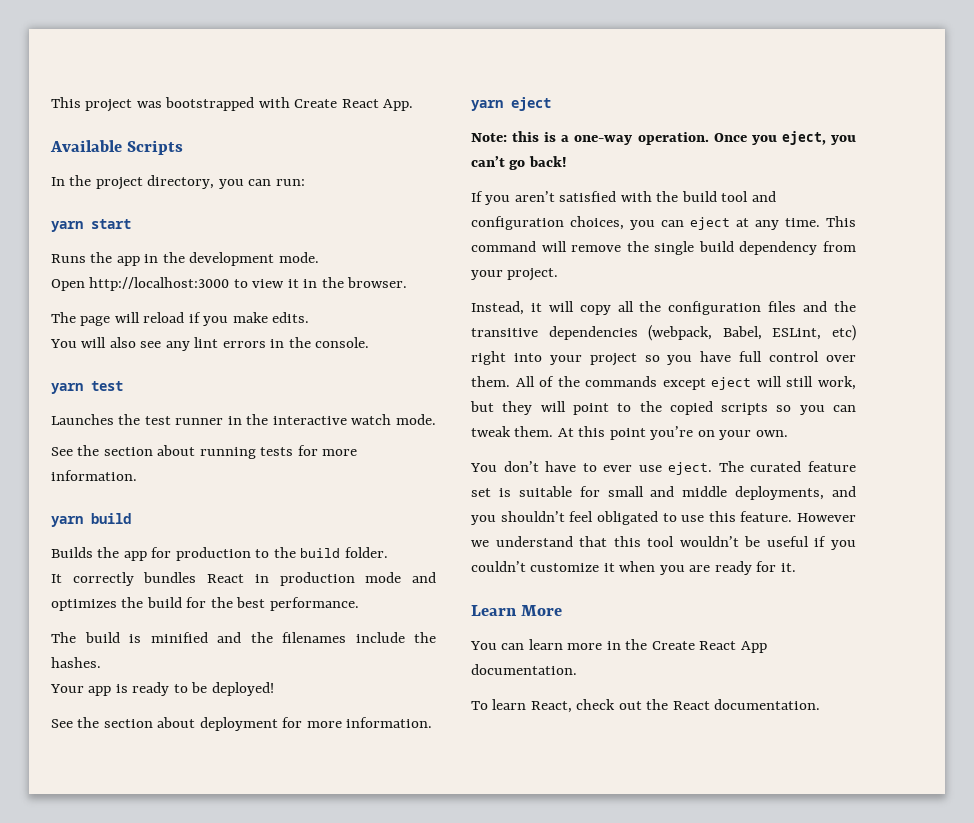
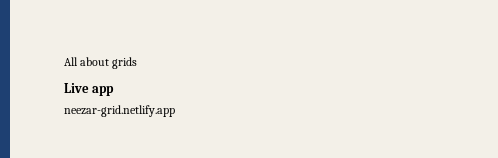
[51,97,414,112] [50,140,184,155] [51,175,305,190] [51,219,131,232] [51,252,319,266] [51,277,408,291] [51,312,310,326] [50,337,370,351] [51,381,123,394] [51,414,436,425] [51,445,358,459] [51,470,137,481] [51,513,131,527] [51,547,388,561] [51,572,437,586] [51,597,359,611] [51,632,436,643] [51,657,101,668] [50,682,274,696] [51,717,433,731] [471,97,551,111] [471,131,856,145] [471,156,567,170] [471,191,776,205] [471,216,856,230] [471,241,856,255] [471,268,559,281] [471,301,856,315] [471,325,856,341] [471,351,856,366] [471,376,856,390] [470,401,856,415] [471,426,788,440] [470,461,856,475] [471,486,856,500] [471,511,856,525] [471,536,856,550] [471,561,796,575] [471,605,563,616] [470,639,767,653] [471,664,577,675] [471,699,821,713] This project was bootstrapped with Create React App. // Available Scripts // In the project directory, you can run: // yarn start // Runs the app in the development mode. // Open http://localhost:3000 to view it in the browser. // The page will reload if you make edits. // You will also see any lint errors in the console. // yarn test // Launches the test runner in the interactive watch mode. // See the section about running tests for more information. // yarn build // Builds the app for production to the build folder. // It correctly bundles React in production mode and optimizes the build for the best performance. // The build is minified and the filenames include the hashes. // Your app is ready to be deployed! // See the section about deployment for more information. // yarn eject // Note: this is a one-way operation. Once you eject, you can’t go back! // If you aren’t satisfied with the build tool and configuration choices, you can eject at any time. This command will remove the single build dependency from your project. // Instead, it will copy all the configuration files and the transitive dependencies (webpack, Babel, ESLint, etc) right into your project so you have full control over them. All of the commands except eject will still work, but they will point to the copied scripts so you can tweak them. At this point you’re on your own. // You don’t have to ever use eject. The curated feature set is suitable for small and middle deployments, and you shouldn’t feel obligated to use this feature. However we understand that this tool wouldn’t be useful if you couldn’t customize it when you are ready for it. // Learn More // You can learn more in the Create React App documentation. // To learn React, check out the React documentation. -> [64,57,138,69] [64,83,115,96] [64,105,175,117] All about grids // Live app // neezar-grid.netlify.app

